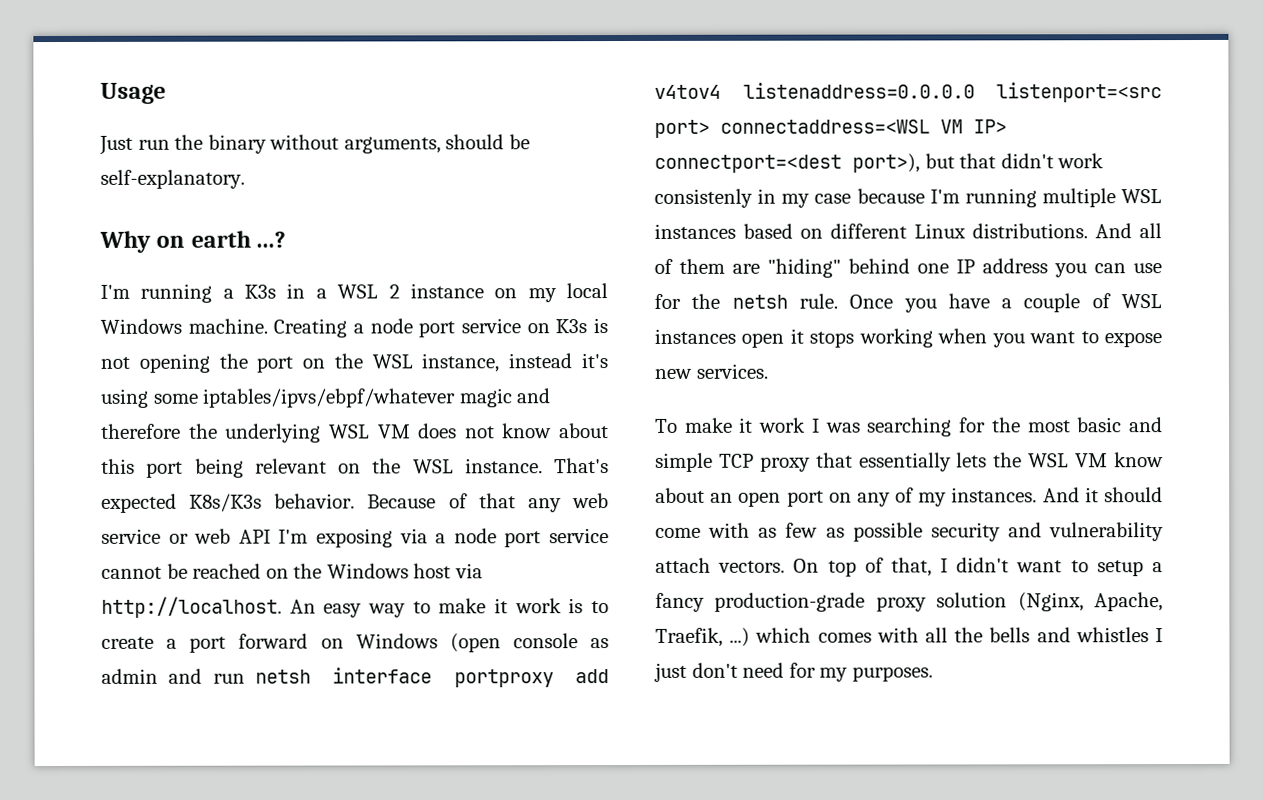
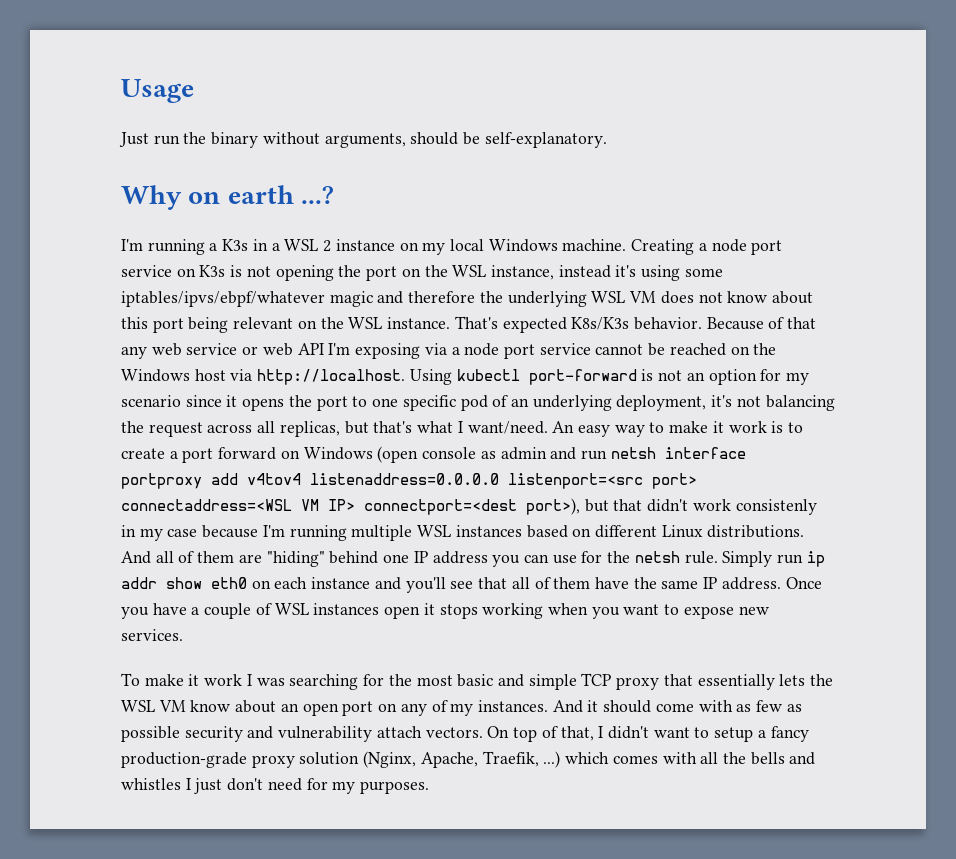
(282, 607) none -> [409,369,809,385] [121,395,835,411] [121,421,548,437] Using kubectl port-forward is not an option for my scenario since it opens the port to one specific pod of an underlying deployment, it's not balancing the request across all replicas, but that's what I want/need.
(838, 301) none -> [722,551,825,567] [121,577,781,593] Simply run ip addr show eth0 on each instance and you'll see that all of them have the same IP address.

